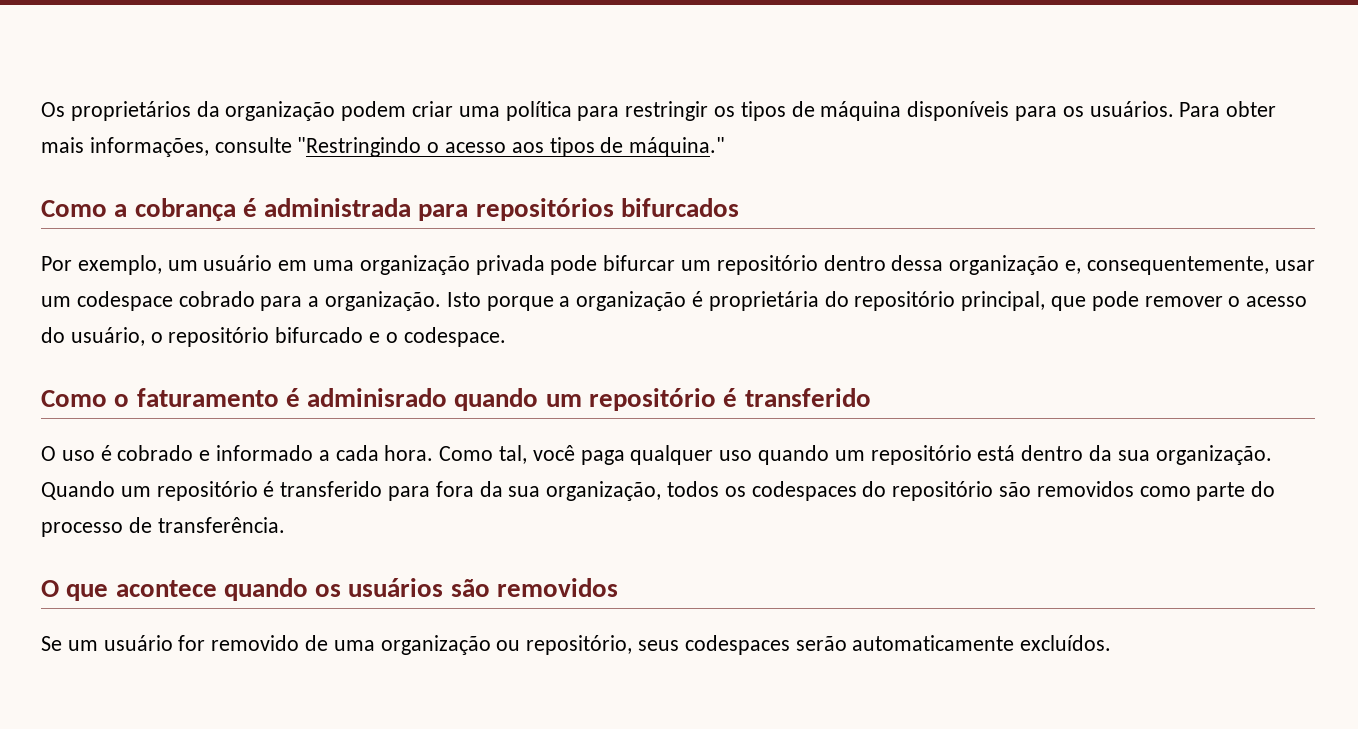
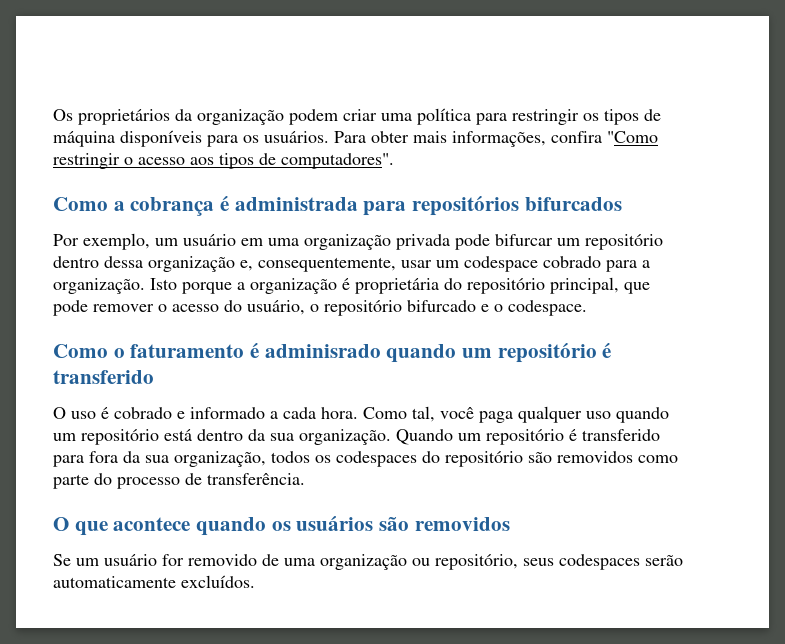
[214,137,422,157] consulte "Restringindo -> [551,131,658,143] [53,153,120,169] confira "Como restringir
[629,137,726,157] máquina." -> [281,153,394,169] computadores".

